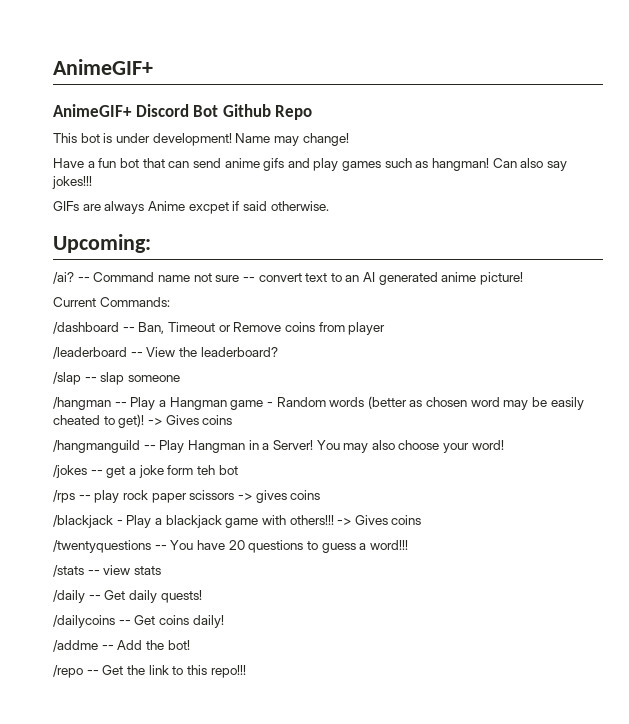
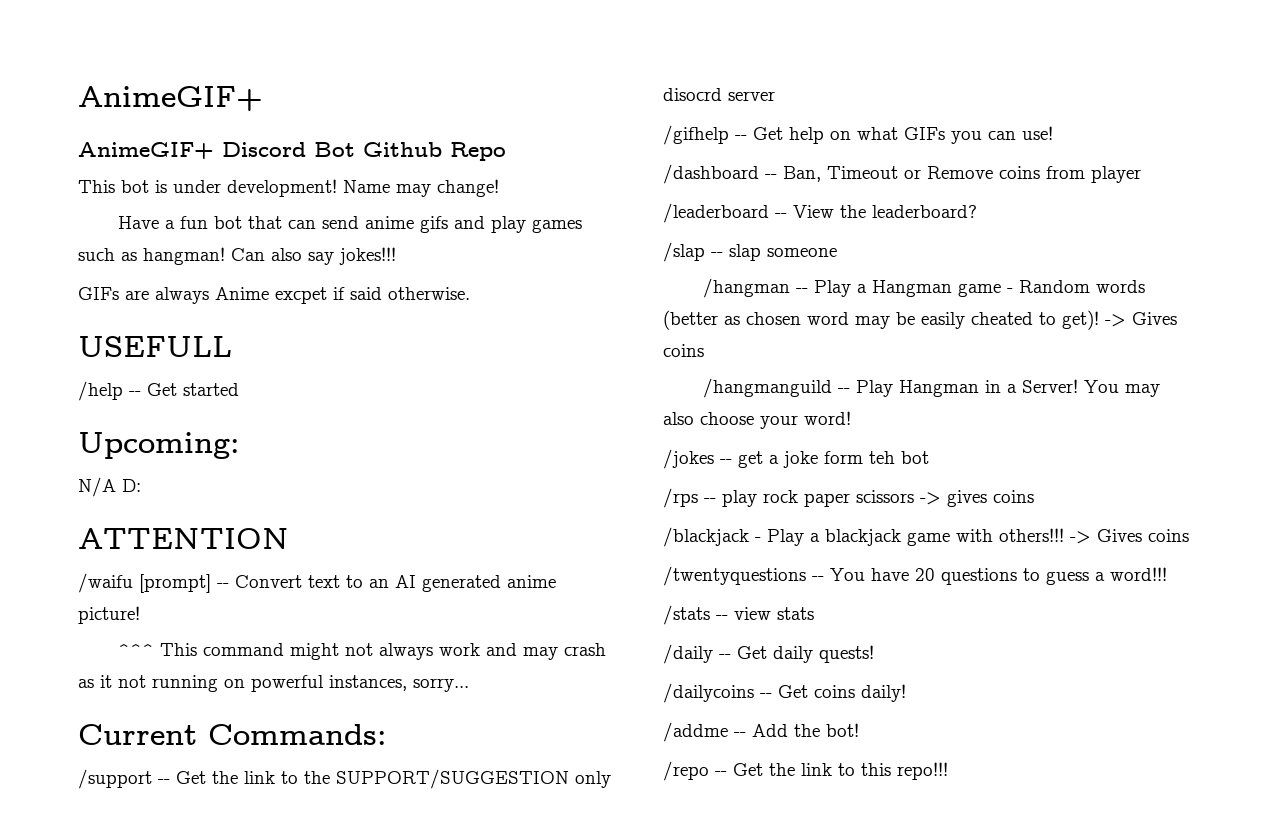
[53,234,151,253] [53,272,302,284] Upcoming: // /ai? -- Command name not sure -- convert -> [78,336,232,357] [78,381,239,401] [78,432,240,459] [78,477,141,497] [78,528,289,549] [78,573,302,593] USEFULL // /help -- Get started // Upcoming: // N/A D: // ATTENTION // /waifu [prompt] -- Convert
[53,297,170,307] Current Commands: -> [117,643,606,660] [78,675,469,692] [78,724,387,745] [78,769,611,789] [663,88,775,101] [663,125,1053,145] ^^^ This command might not always work and may crash as it not running on powerful instances, sorry... // Current Commands: // /support -- Get the link to the SUPPORT/SUGGESTION only disocrd server // /gifhelp -- Get help on what GIFs you can use!

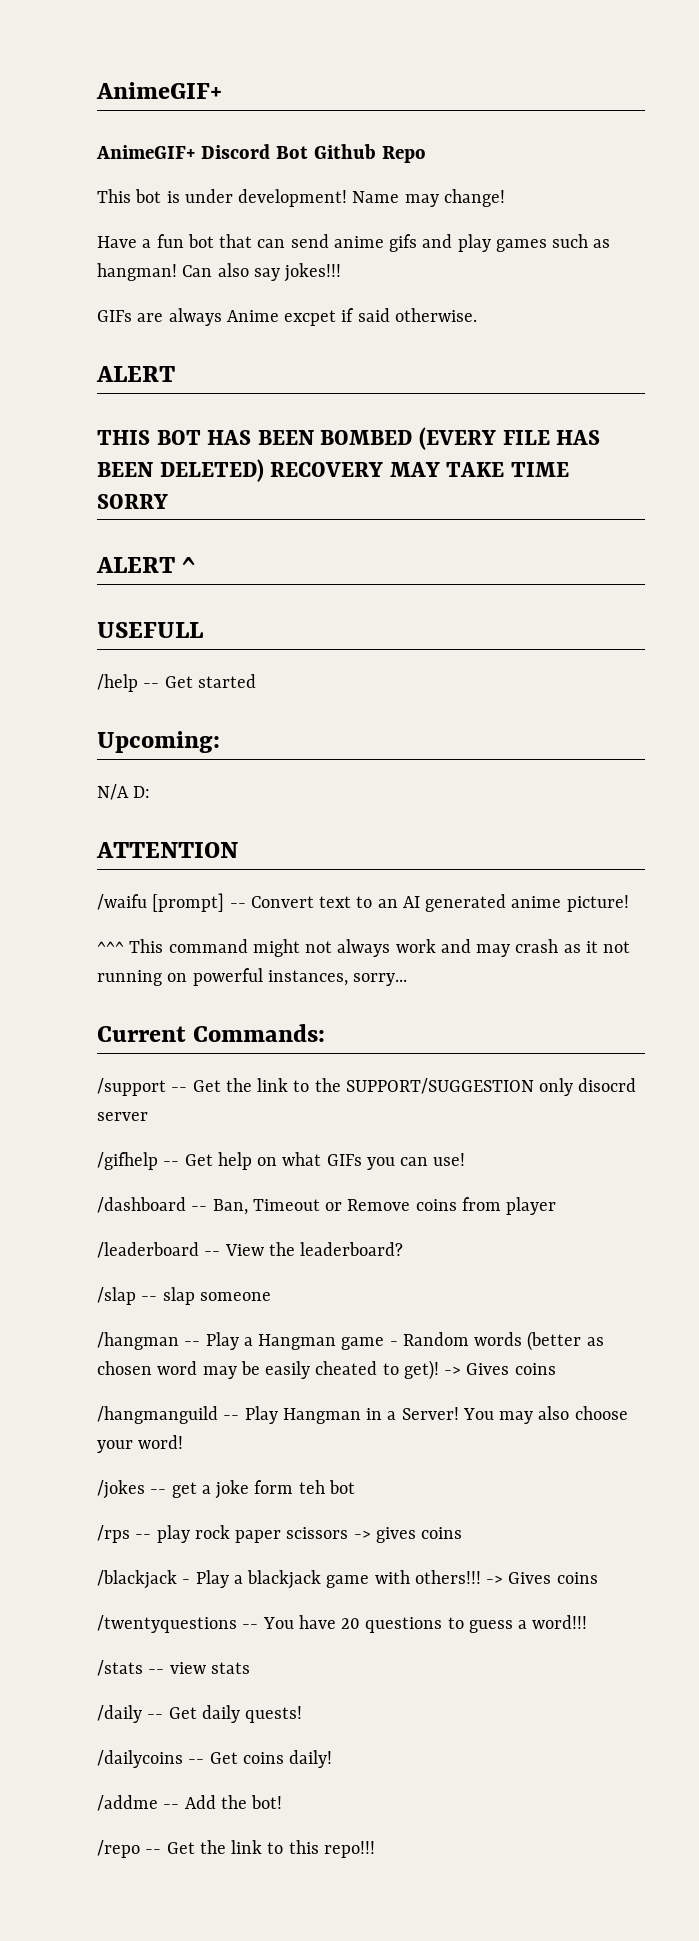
(470, 293) none -> [96,366,175,382] [97,427,601,450] [97,459,570,482] [97,494,168,509] [96,556,196,573] // ALERT // THIS BOT HAS BEEN BOMBED (EVERY FILE HAS BEEN DELETED) RECOVERY MAY TAKE TIME SORRY // ALERT ^

